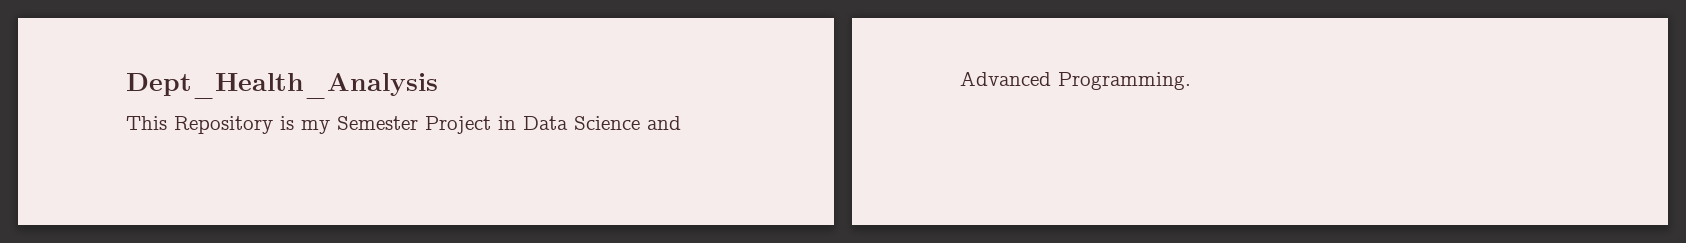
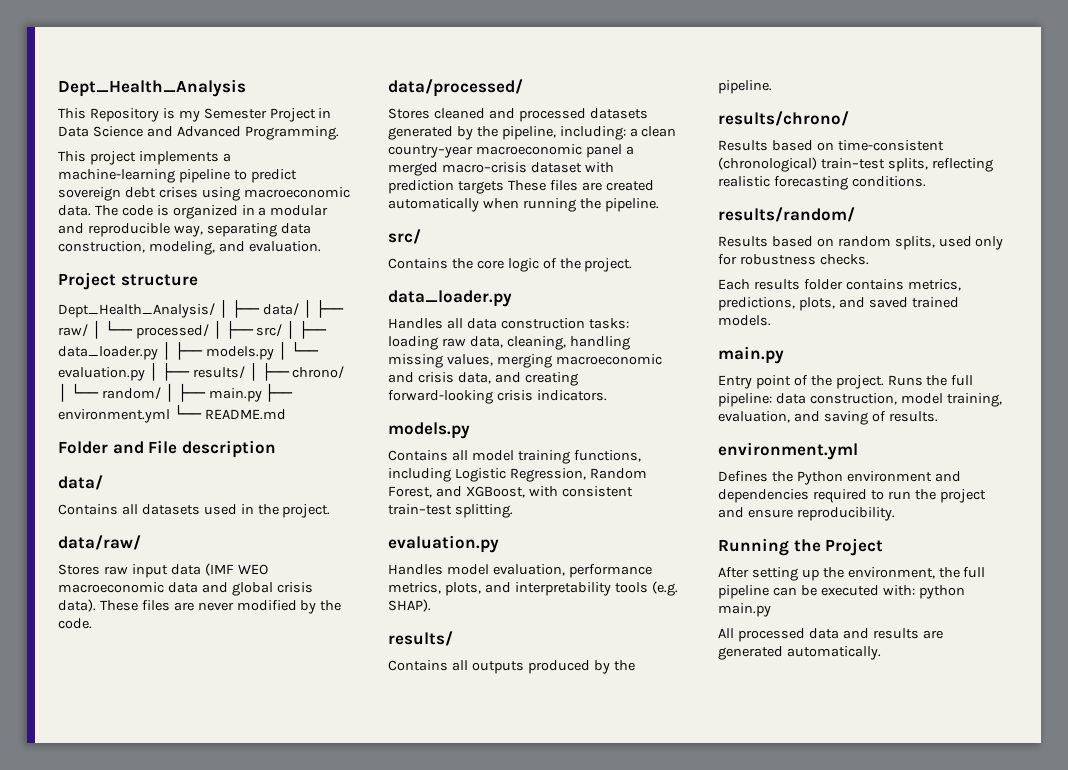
(1191, 81) none -> [58,151,231,165] [58,169,297,183] [58,187,350,201] [58,205,329,219] [58,223,311,237] [58,241,321,255] [58,272,198,290] [58,299,344,318] [58,320,328,339] [58,341,319,360] [58,362,345,381] [58,383,294,402] [58,404,286,423] [58,440,276,458] [58,475,103,490] [58,504,331,518] [58,535,141,550] [58,563,268,578] [58,582,313,596] [58,599,342,614] [58,618,92,629] [388,79,523,97] [388,108,648,122] [388,126,677,140] [388,144,634,158] [388,162,614,176] [388,180,654,194] [388,198,659,212] [388,229,421,244] [388,258,633,272] [388,290,512,307] [388,318,629,329] [388,336,630,350] [388,354,662,368] [388,372,578,386] [388,390,607,404] [388,422,470,439] [388,450,641,464] [388,468,647,482] [388,486,633,498] [388,504,513,518] [388,535,499,553] [388,564,652,578] [388,581,678,596] [388,599,431,612] [388,631,453,646] [388,660,635,674] [718,80,772,94] [718,111,849,126] [718,140,944,151] [718,157,993,172] [718,176,926,190] [718,207,855,222] [718,236,1004,250] [718,254,869,265] [718,279,961,291] [718,297,959,311] [718,315,771,326] [718,346,784,364] [718,375,974,389] [718,393,1002,407] [718,411,938,425] [718,442,858,460] [718,471,961,485] [718,489,986,503] [718,507,895,521] [718,538,884,556] [718,567,986,581] [718,585,965,599] [718,603,771,617] [718,628,943,642] [718,646,881,660] // This project implements a machine-learning pipeline to predict sovereign debt crises using macroeconomic data. The code is organized in a modular and reproducible way, separating data construction, modeling, and evaluation. // Project structure // Dept_Health_Analysis/ │ ├── data/ │ ├── raw/ │ └── processed/ │ ├── src/ │ ├── data_loader.py │ ├── models.py │ └── evaluation.py │ ├── results/ │ ├── chrono/ │ └── random/ │ ├── main.py ├── environment.yml └── README.md // Folder and File description // data/ // Contains all datasets used in the project. // data/raw/ // Stores raw input data (IMF WEO macroeconomic data and global crisis data). These files are never modified by the code. // data/processed/ // Stores cleaned and processed datasets generated by the pipeline, including: a clean country–year macroeconomic panel a merged macro–crisis dataset with prediction targets These files are created automatically when running the pipeline. // src/ // Contains the core logic of the project. // data_loader.py // Handles all data construction tasks: loading raw data, cleaning, handling missing values, merging macroeconomic and crisis data, and creating forward-looking crisis indicators. // models.py // Contains all model training functions, including Logistic Regression, Random Forest, and XGBoost, with consistent train–test splitting. // evaluation.py // Handles model evaluation, performance metrics, plots, and interpretability tools (e.g. SHAP). // results/ // Contains all outputs produced by the pipeline. // results/chrono/ // Results based on time-consistent (chronological) train–test splits, reflecting realistic forecasting conditions. // results/random/ // Results based on random splits, used only for robustness checks. // Each results folder contains metrics, predictions, plots, and saved trained models. // main.py // Entry point of the project. Runs the full pipeline: data construction, model training, evaluation, and saving of results. // environment.yml // Defines the Python environment and dependencies required to run the project and ensure reproducibility. // Running the Project // After setting up the environment, the full pipeline can be executed with: python main.py // All processed data and results are generated automatically.

